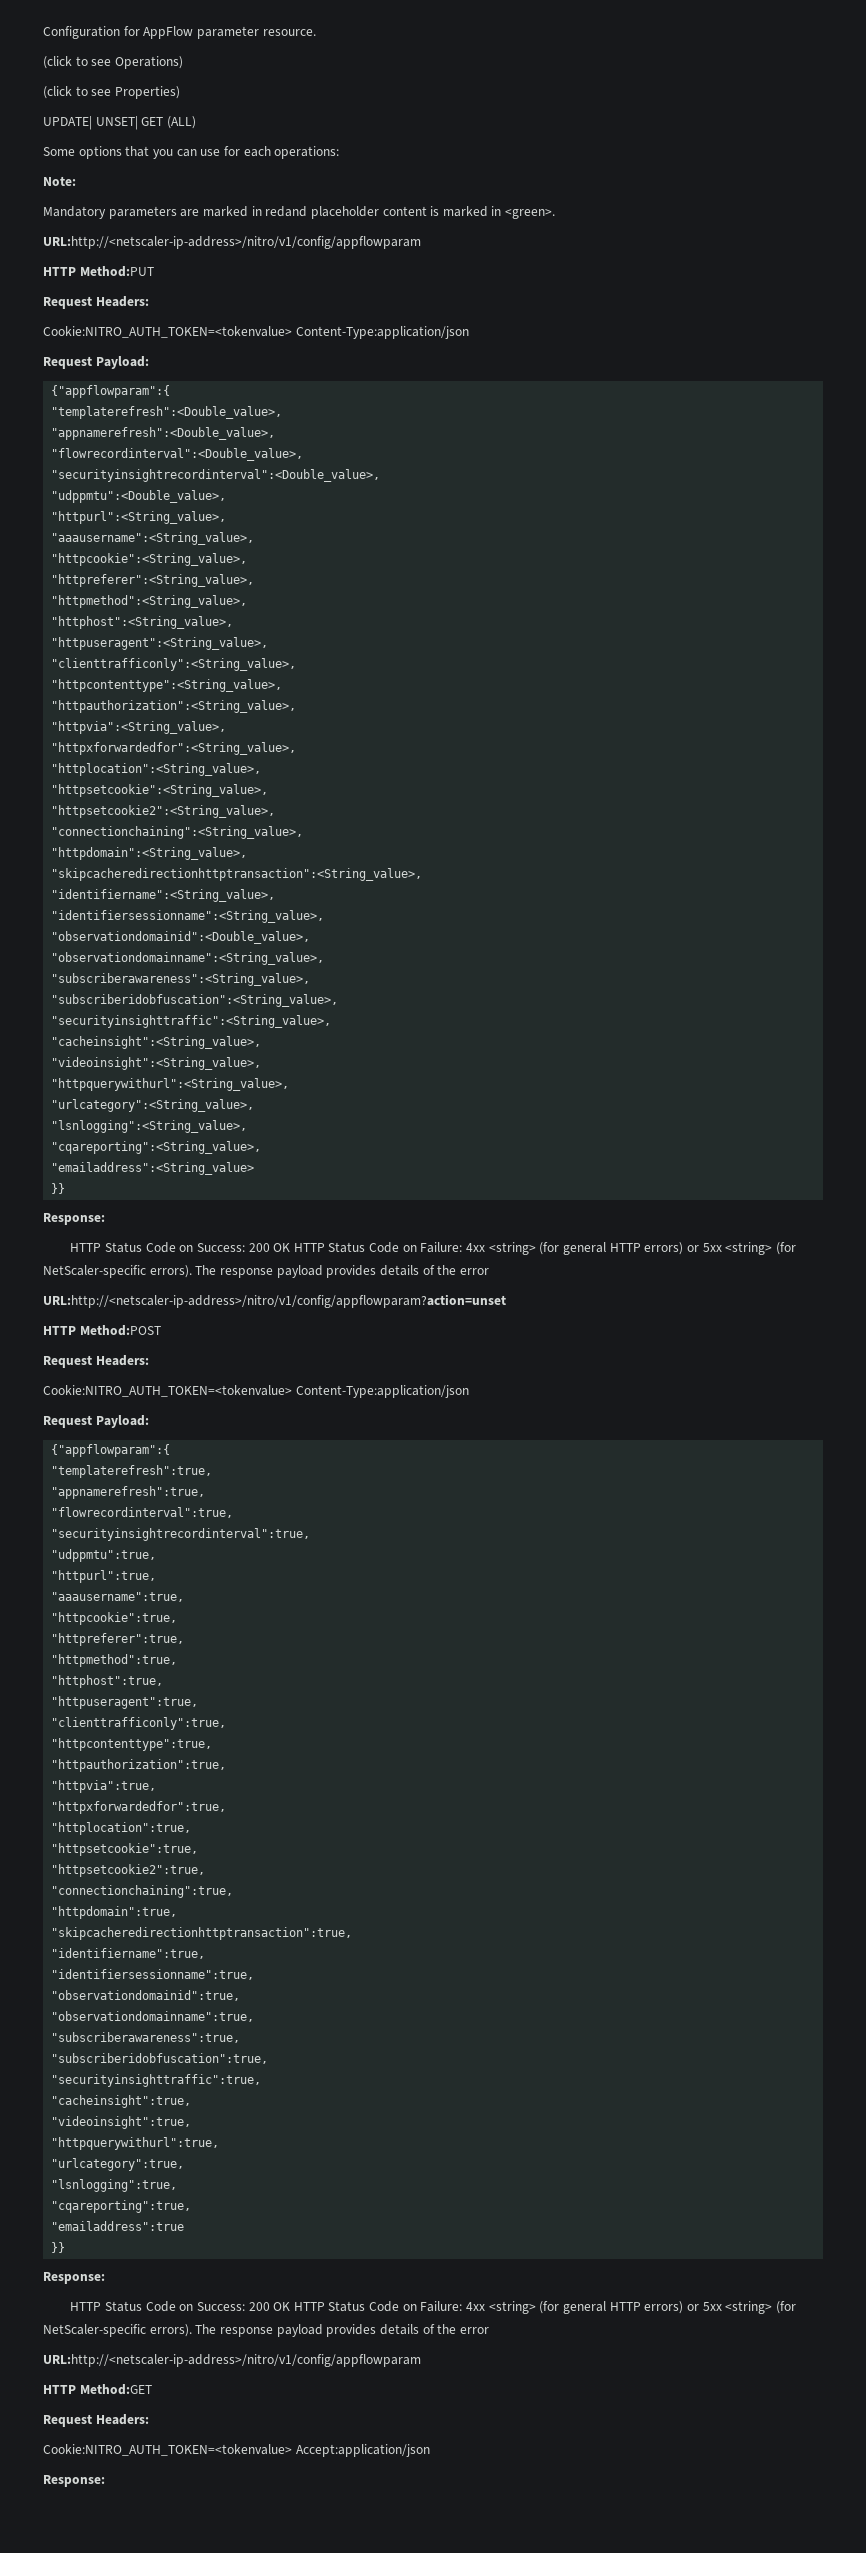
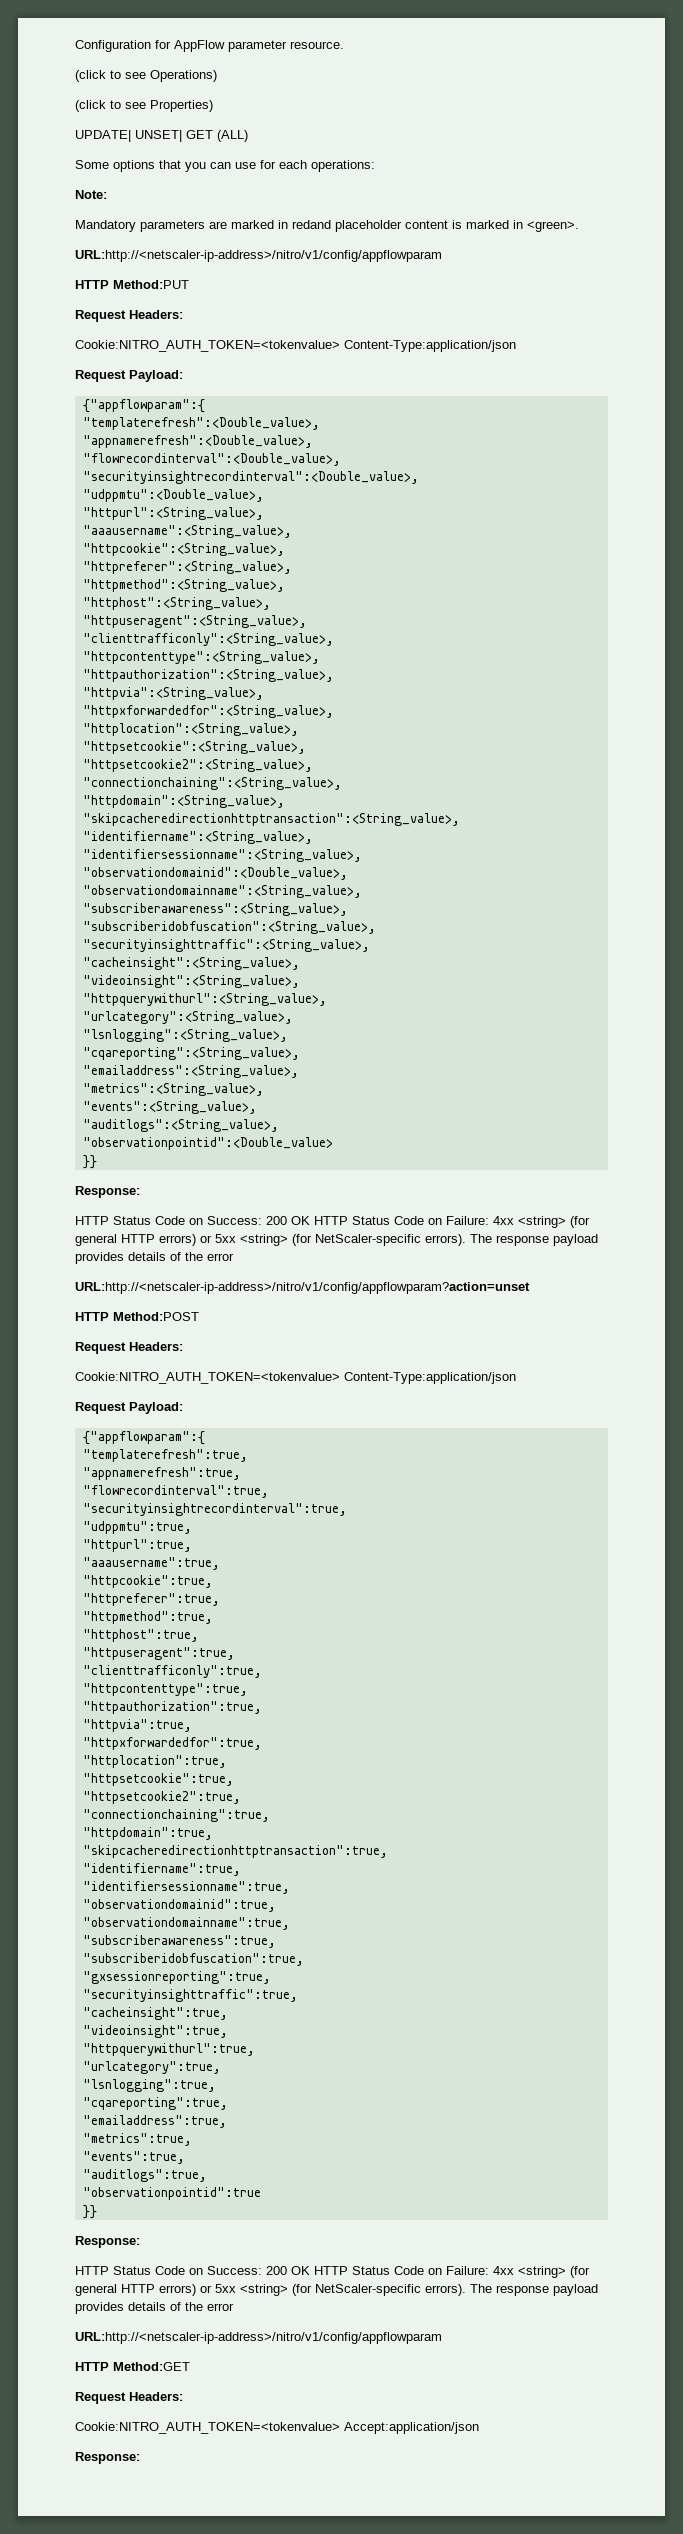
[51,1162,255,1175] "emailaddress":<String_value> -> [82,1065,299,1078] [82,1083,264,1096] [82,1101,257,1114] [82,1119,279,1132] [82,1137,333,1150] "emailaddress":<String_value>, // "metrics":<String_value>, // "events":<String_value>, // "auditlogs":<String_value>, // "observationpointid":<Double_value>
(269, 2058) none -> [82,1971,271,1984] // "gxsessionreporting":true,
[51,2221,185,2231] "emailaddress":true -> [82,2115,227,2128] [82,2133,192,2146] [82,2151,185,2164] [82,2169,207,2182] [82,2187,261,2200] "emailaddress":true, // "metrics":true, // "events":true, // "auditlogs":true, // "observationpointid":true

